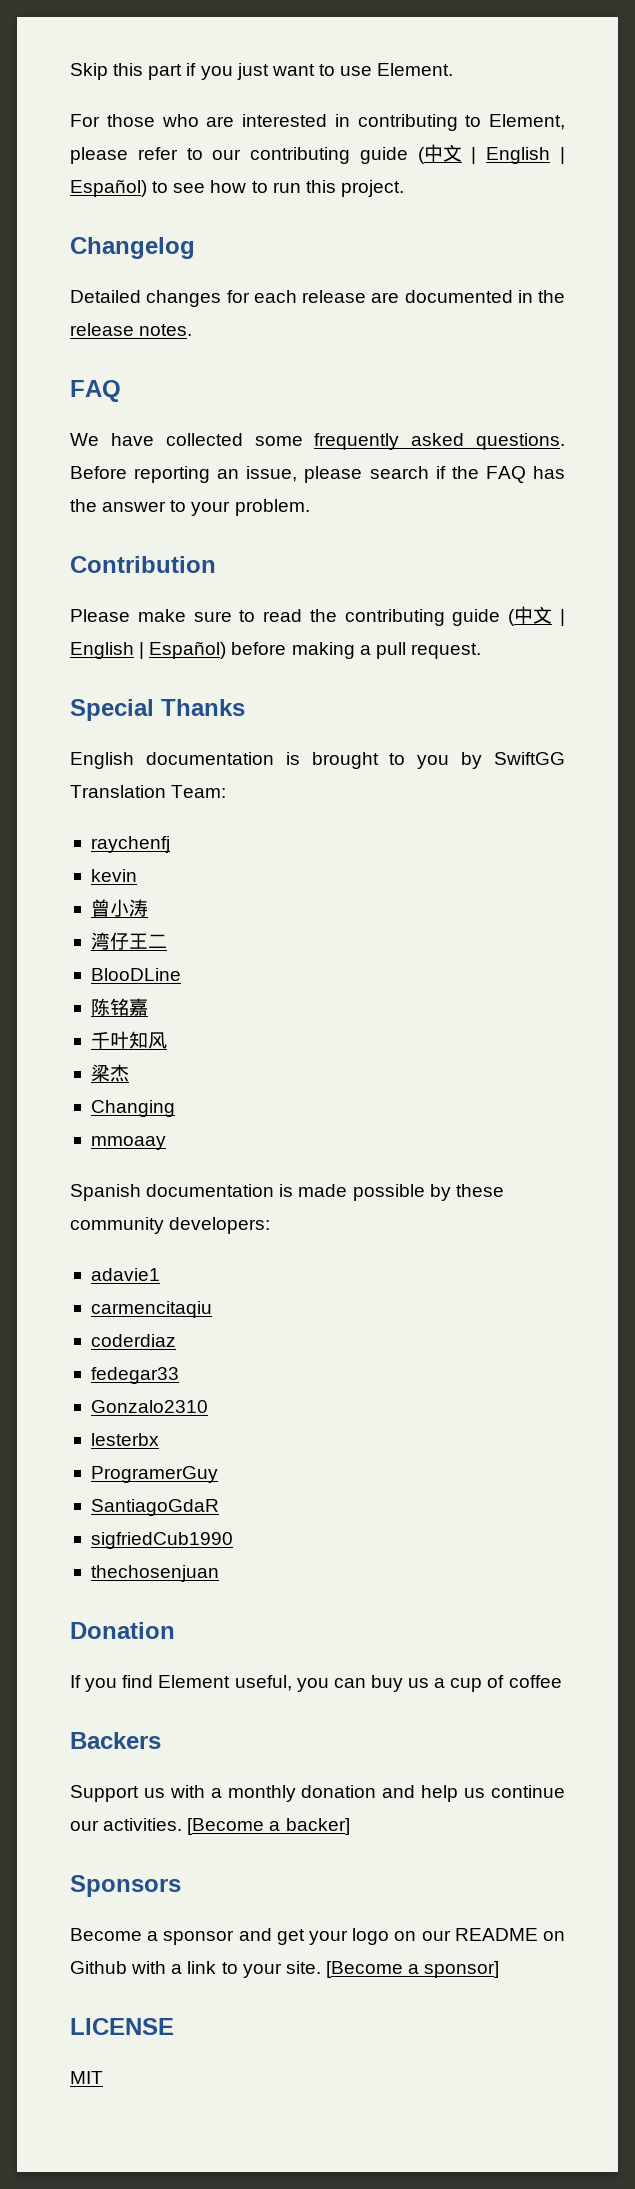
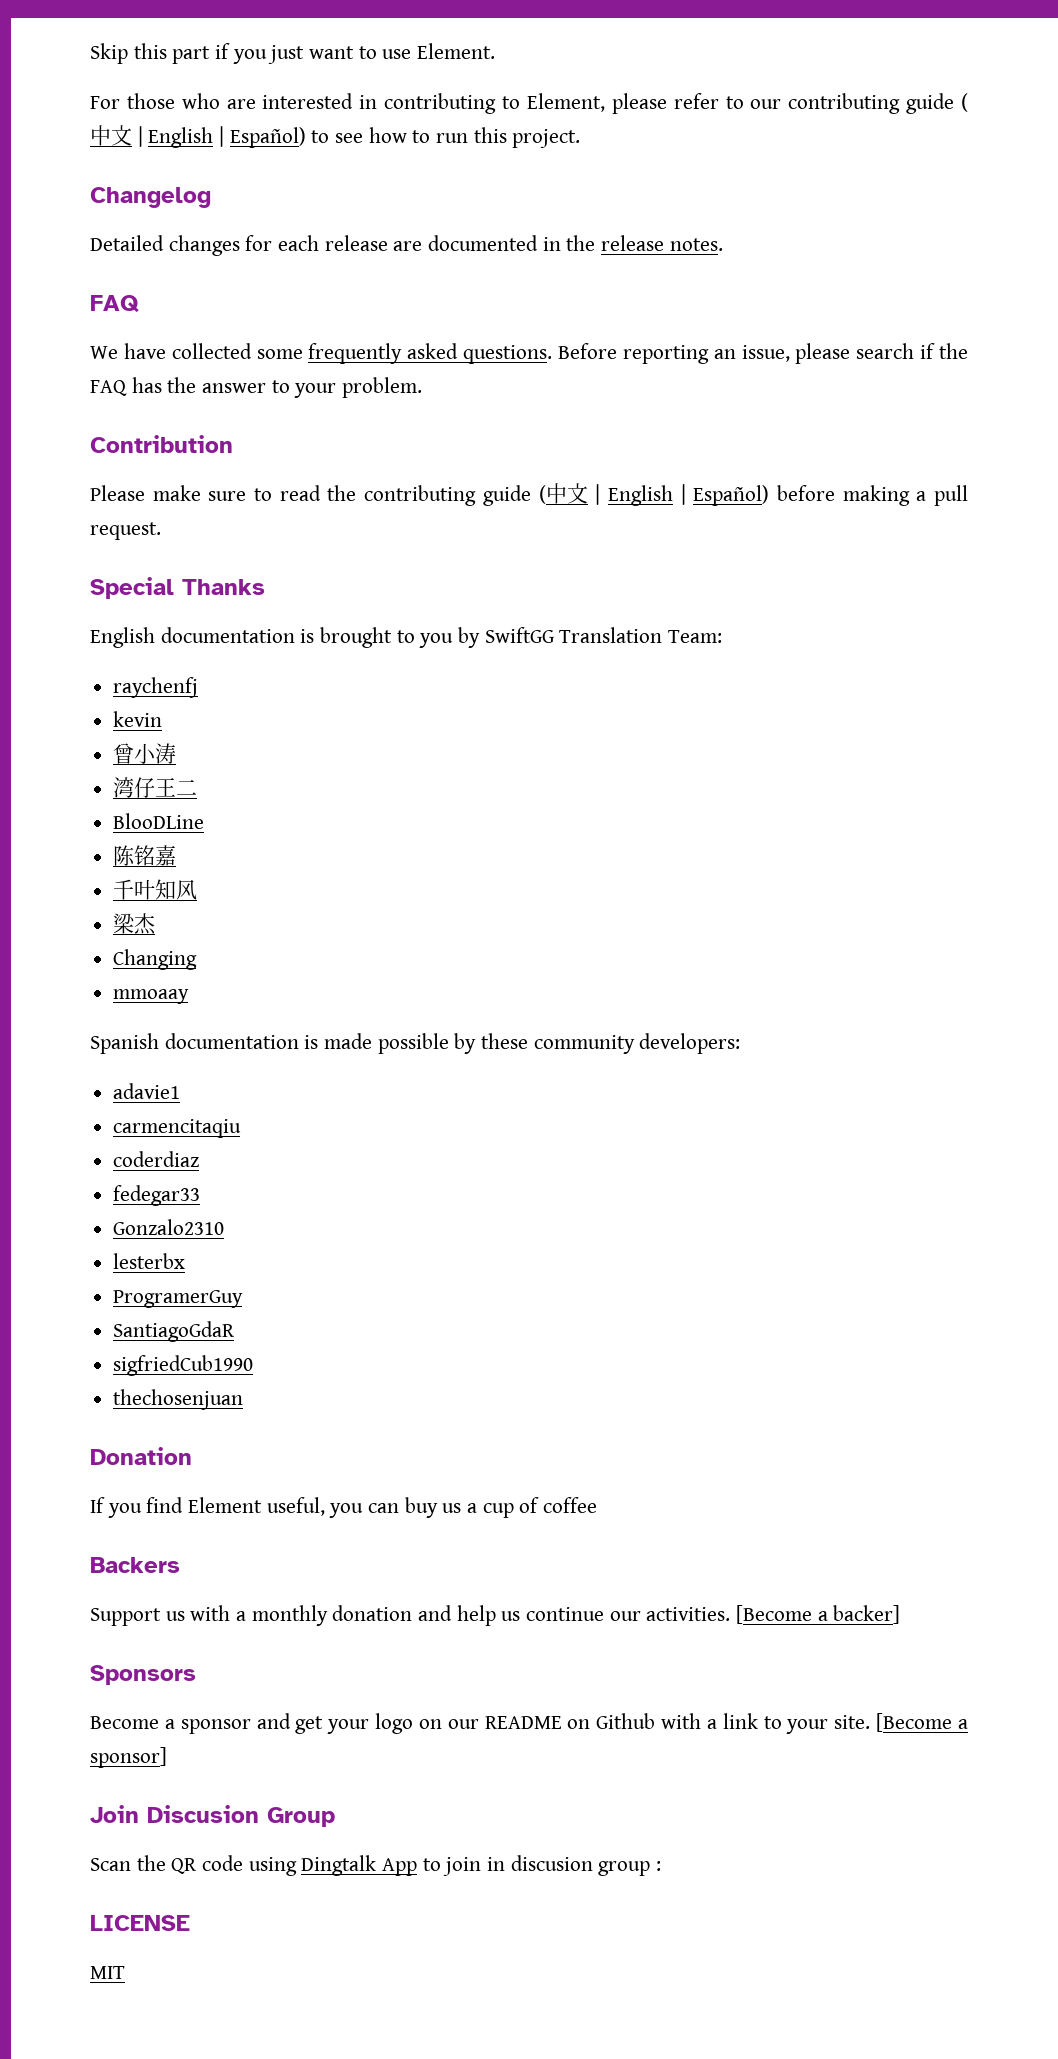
(500, 1969) none -> [90,1805,335,1827] [90,1855,662,1876] // Join Discusion Group // Scan the QR code using Dingtalk App to join in discusion group :

